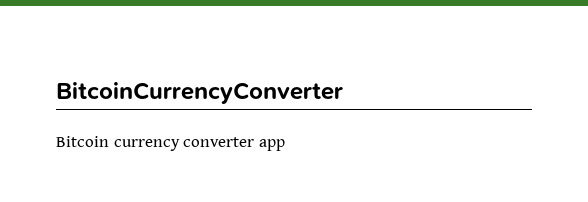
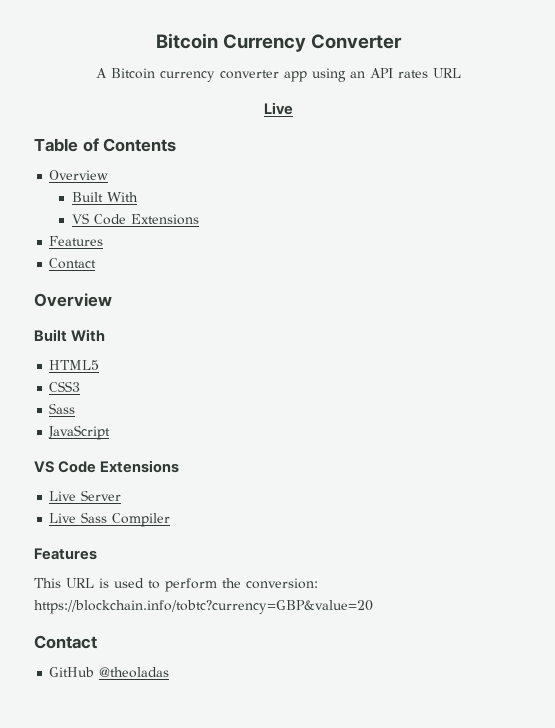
[56,82,343,104] [56,136,285,151] BitcoinCurrencyConverter // Bitcoin currency converter app -> [155,33,403,52] [96,68,461,82] [264,102,293,115] [34,138,177,152] [49,170,109,180] [71,192,138,202] [71,213,199,225] [49,236,104,246] [49,258,97,269] [34,293,112,307] [34,329,106,342] [49,360,100,370] [49,381,81,392] [49,403,76,414] [48,425,111,440] [34,460,180,473] [49,490,122,501] [49,512,171,527] [34,548,97,560] [34,578,318,592] [34,600,373,614] [34,635,97,649] [49,667,170,678] Bitcoin Currency Converter // A Bitcoin currency converter app using an API rates URL // Live // Table of Contents // Overview // Built With // VS Code Extensions // Features // Contact // Overview // Built With // HTML5 // CSS3 // Sass // JavaScript // VS Code Extensions // Live Server // Live Sass Compiler // Features // This URL is used to perform the conversion: https://blockchain.info/tobtc?currency=GBP&value=20 // Contact // GitHub @theoladas

